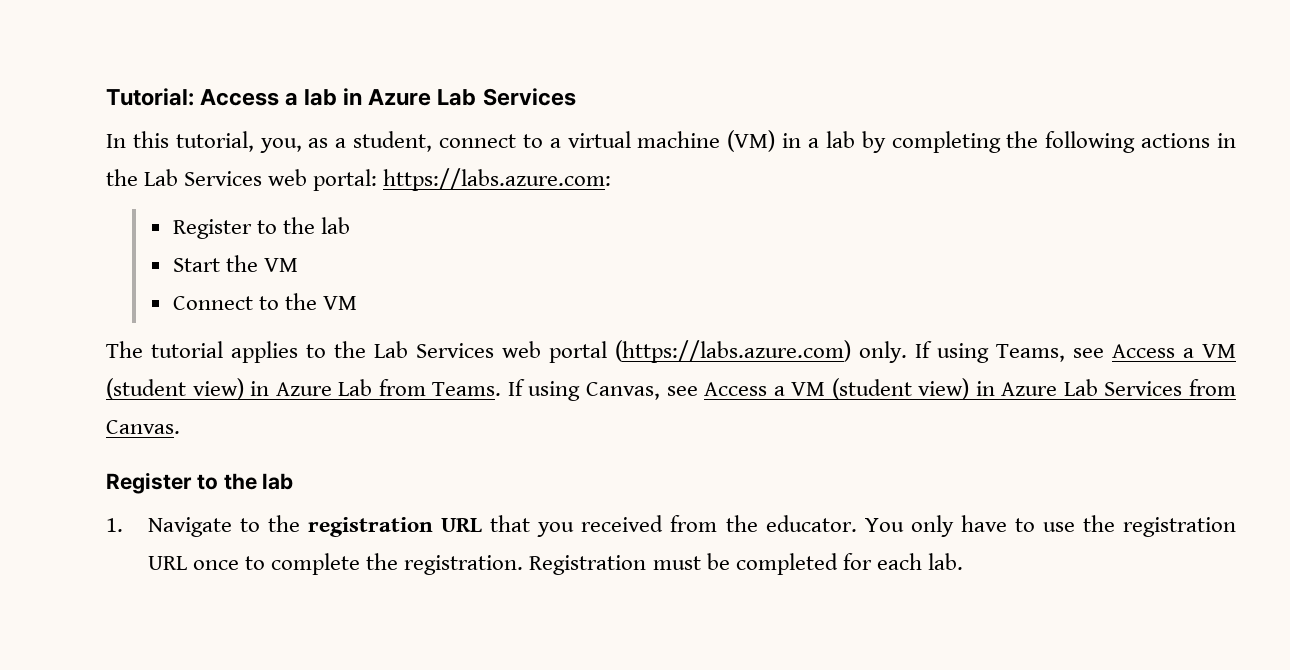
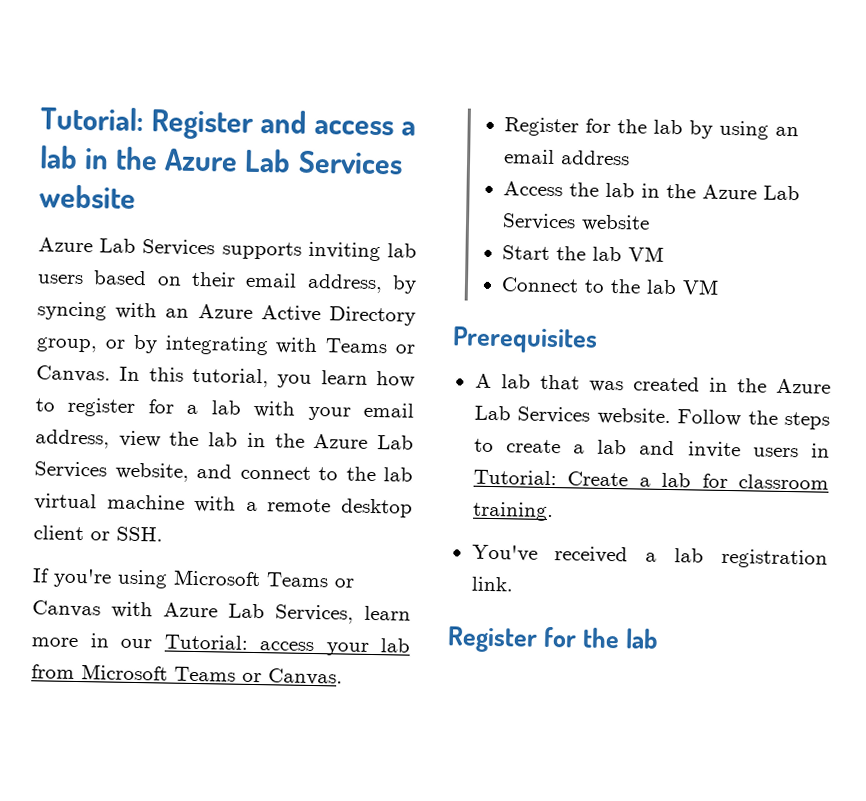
[106,88,280,106] Tutorial: Access -> [40,106,395,140] Tutorial: Register and access
[368,88,576,106] [106,130,1237,153] [106,168,612,191] [172,217,350,239] Azure Lab Services // In this tutorial, you, as a student, connect to a virtual machine (VM) in a lab by completing the following actions in the Lab Services web portal: https://labs.azure.com: // Register to the lab -> [115,146,403,175] [39,184,136,209] [38,237,417,262] [37,270,417,294] [37,301,416,326] [36,334,415,356] [36,365,415,388] [35,397,414,421] [35,429,415,450] [34,461,413,482] [34,493,413,518] [33,525,163,542] [32,568,354,589] [32,600,411,624] [31,633,410,656] [31,664,343,686] [504,117,800,140] [504,149,631,166] [503,181,801,201] [502,213,651,232] the Azure Lab Services website // Azure Lab Services supports inviting lab users based on their email address, by syncing with an Azure Active Directory group, or by integrating with Teams or Canvas. In this tutorial, you learn how to register for a lab with your email address, view the lab in the Azure Lab Services website, and connect to the lab virtual machine with a remote desktop client or SSH. // If you're using Microsoft Teams or Canvas with Azure Lab Services, learn more in our Tutorial: access your lab from Microsoft Teams or Canvas. // Register for the lab by using an email address // Access the lab in the Azure Lab Services website
(258, 263) none -> [592,246,623,262] lab
[322,296,357,310] [106,340,1236,363] [106,378,1236,401] [106,420,180,434] [106,472,294,494] [106,515,1236,537] [147,553,963,575] VM // The tutorial applies to the Lab Services web portal (https://labs.azure.com) only. If using Teams, see Access a VM (student view) in Azure Lab from Teams. If using Canvas, see Access a VM (student view) in Azure Lab Services from Canvas. // Register to the lab // 1. Navigate to the registration URL that you received from the educator. You only have to use the registration URL once to complete the registration. Registration must be completed for each lab. -> [646,279,720,295] [452,326,598,354] [474,373,831,394] [473,405,830,430] [473,438,830,459] [472,469,829,490] [471,501,554,522] [471,544,828,569] [470,576,514,592] [447,626,660,653] lab VM // Prerequisites // A lab that was created in the Azure Lab Services website. Follow the steps to create a lab and invite users in Tutorial: Create a lab for classroom training. // You've received a lab registration link. // Register for the lab

